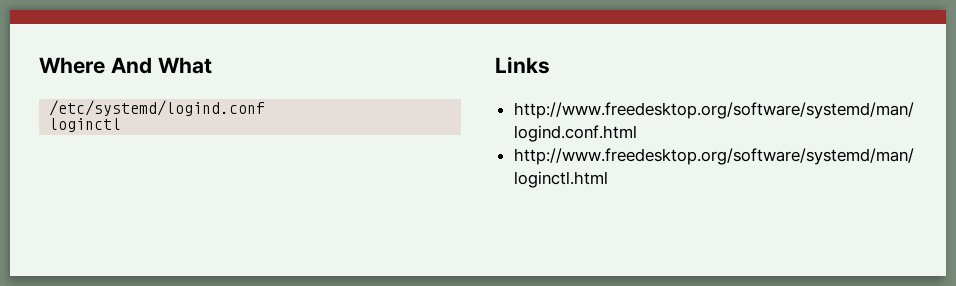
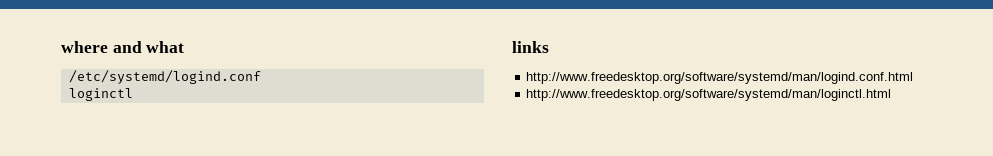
[39,57,212,74] Where And What -> [61,41,185,53] where and what
[495,56,550,74] Links -> [512,41,549,53] links

